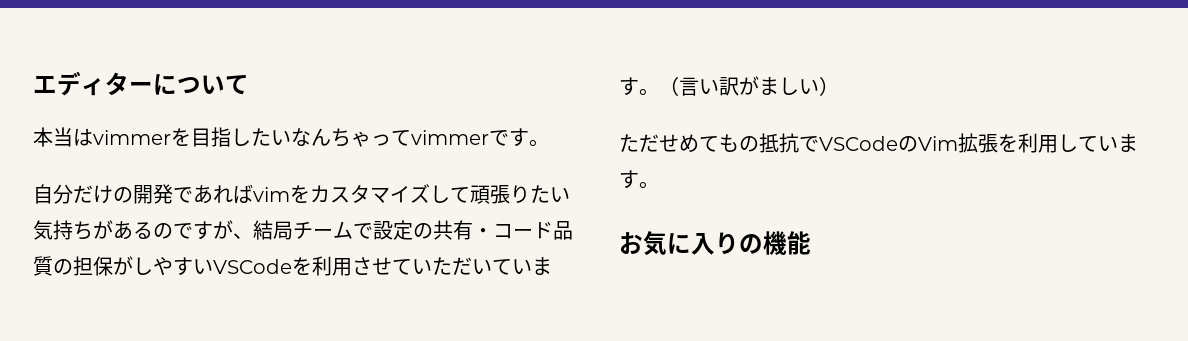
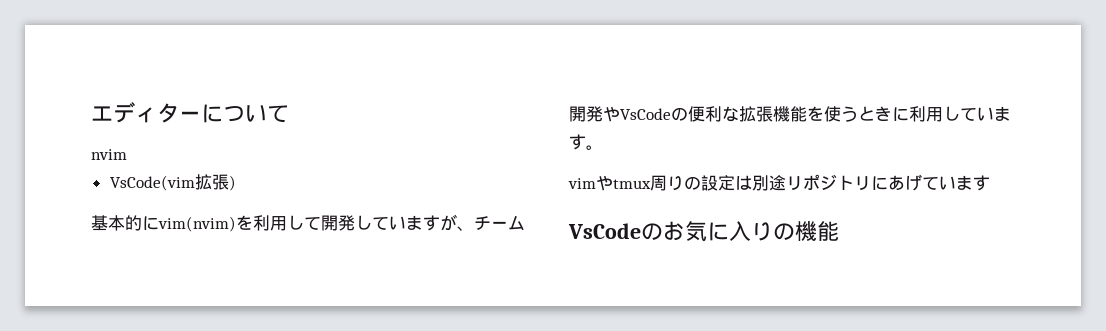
[33,127,549,147] [33,184,570,204] [33,220,573,240] [33,256,552,276] [619,76,839,96] [619,133,1138,153] [619,170,659,189] 本当はvimmerを目指したいなんちゃってvimmerです。 // 自分だけの開発であればvimをカスタマイズして頑張りたい気持ちがあるのですが、結局チームで設定の共有・コード品質の担保がしやすいVSCodeを利用させていただいています。（言い訳がましい） // ただせめてもの抵抗でVSCodeのVim拡張を利用しています。 // -> [91,149,127,160] [109,174,236,191] [91,214,525,232] [569,106,1011,122] [569,134,603,150] [568,174,990,191] [568,223,663,240] nvim // VsCode(vim拡張) // 基本的にvim(nvim)を利用して開発していますが、チーム開発やVsCodeの便利な拡張機能を使うときに利用しています。 // vimやtmux周りの設定は別途リポジトリにあげています // VsCodeの

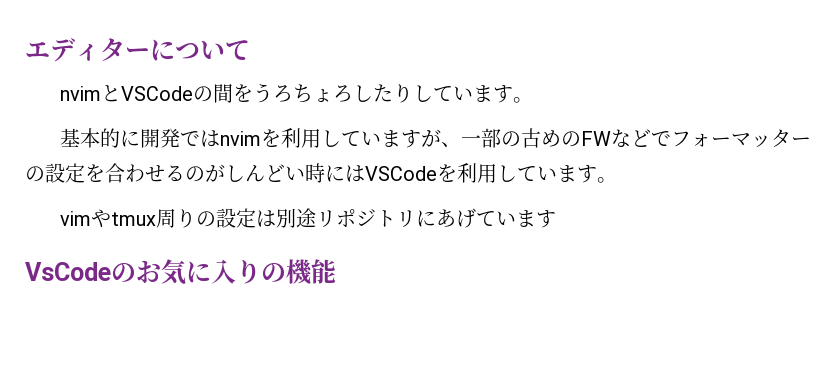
[109,174,236,191] // VsCode(vim拡張) -> [101,83,534,103] とVSCodeの間をうろちょろしたりしています。
[158,215,389,232] vim(nvim)を利用して開発して -> [140,128,362,148] 開発ではnvimを利用して
[474,215,525,231] [569,106,909,122] チーム開発やVsCodeの便利な拡張機能を使うときに -> [461,128,812,148] [25,163,457,183] 一部の古めのFWなどでフォーマッターの設定を合わせるのがしんどい時にはVSCodeを

